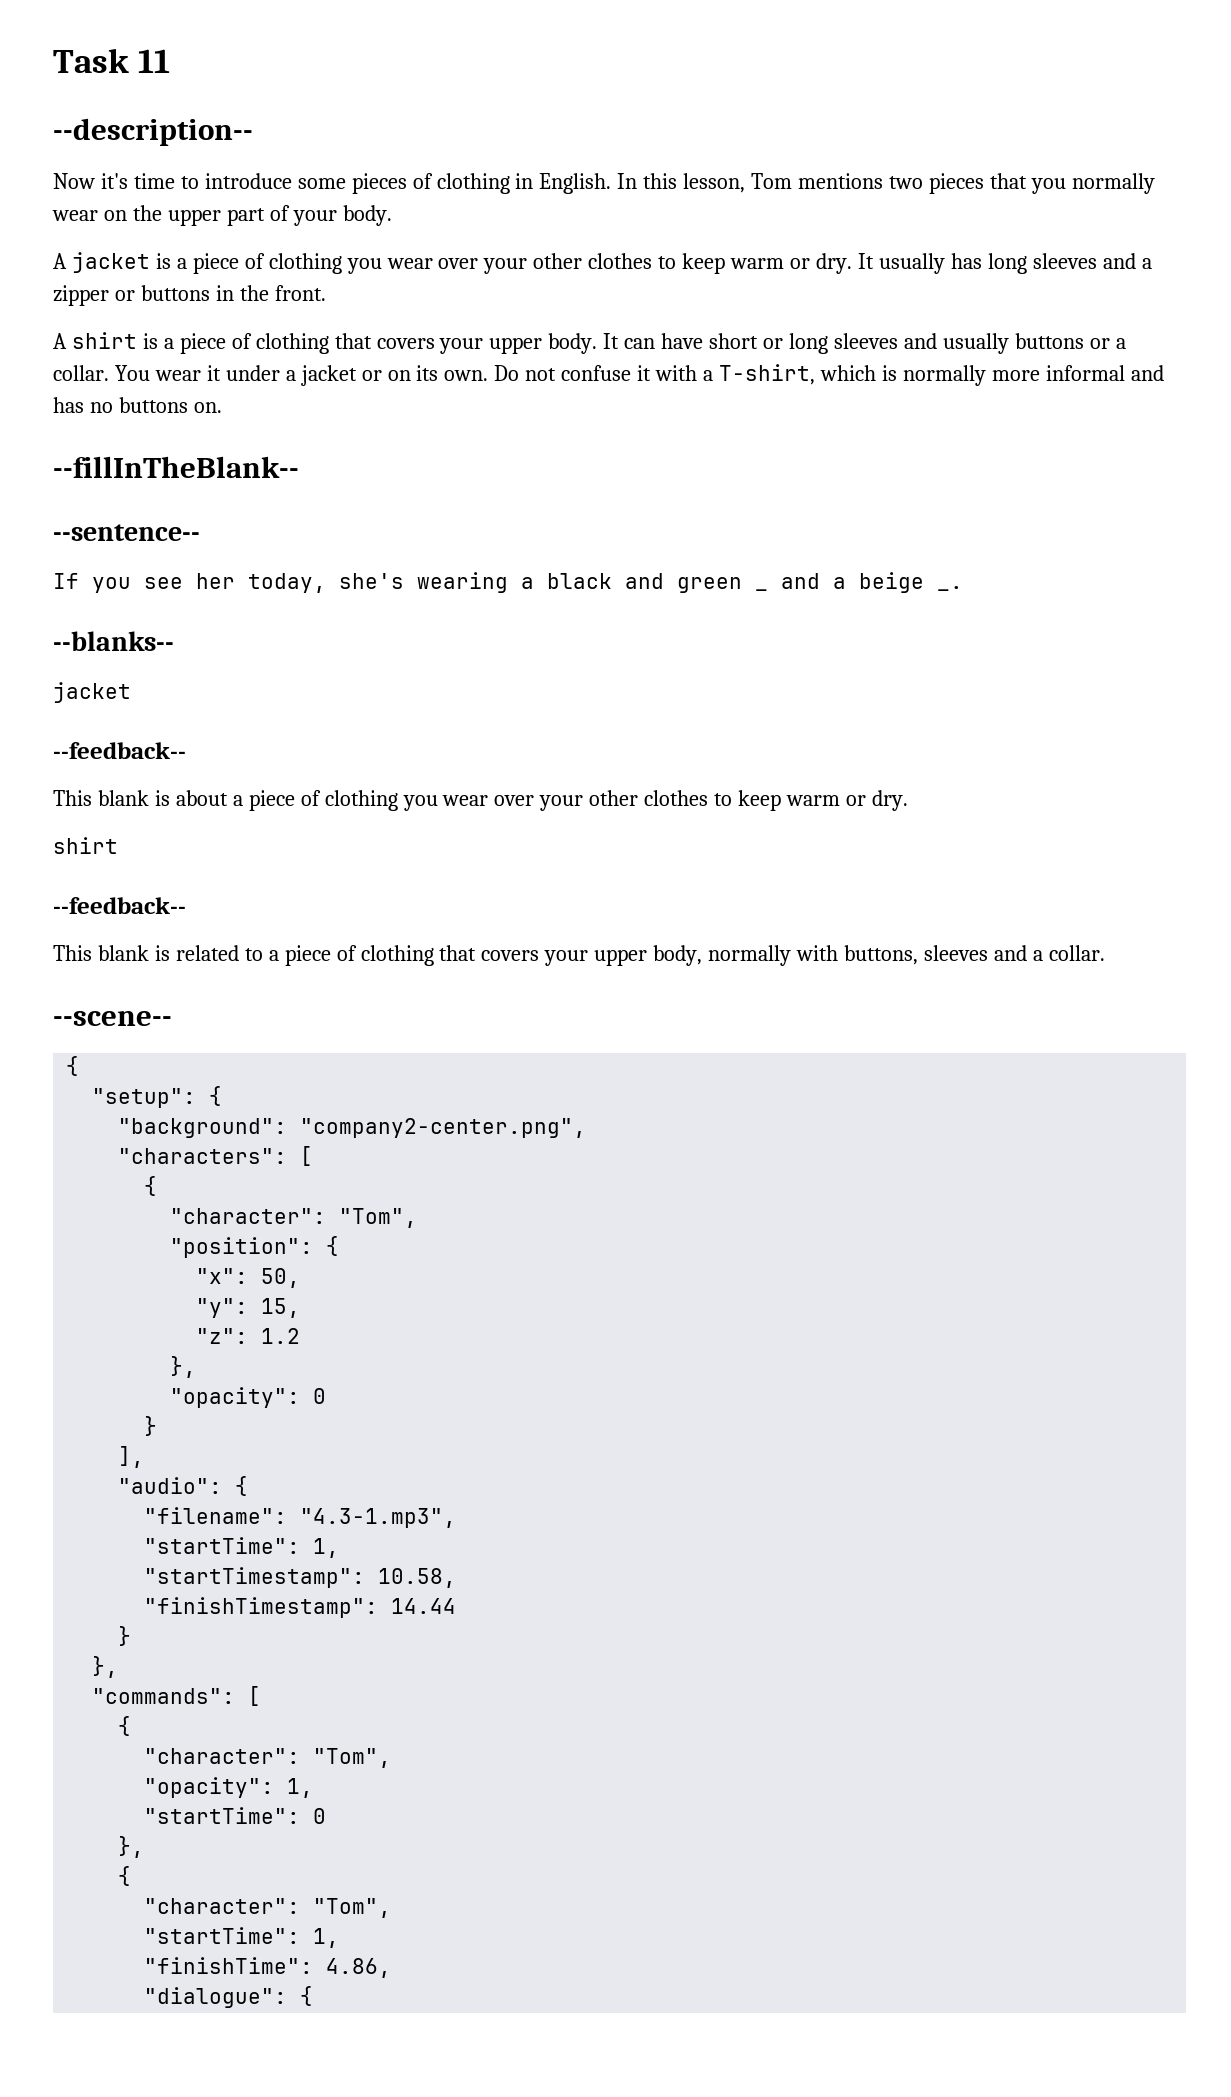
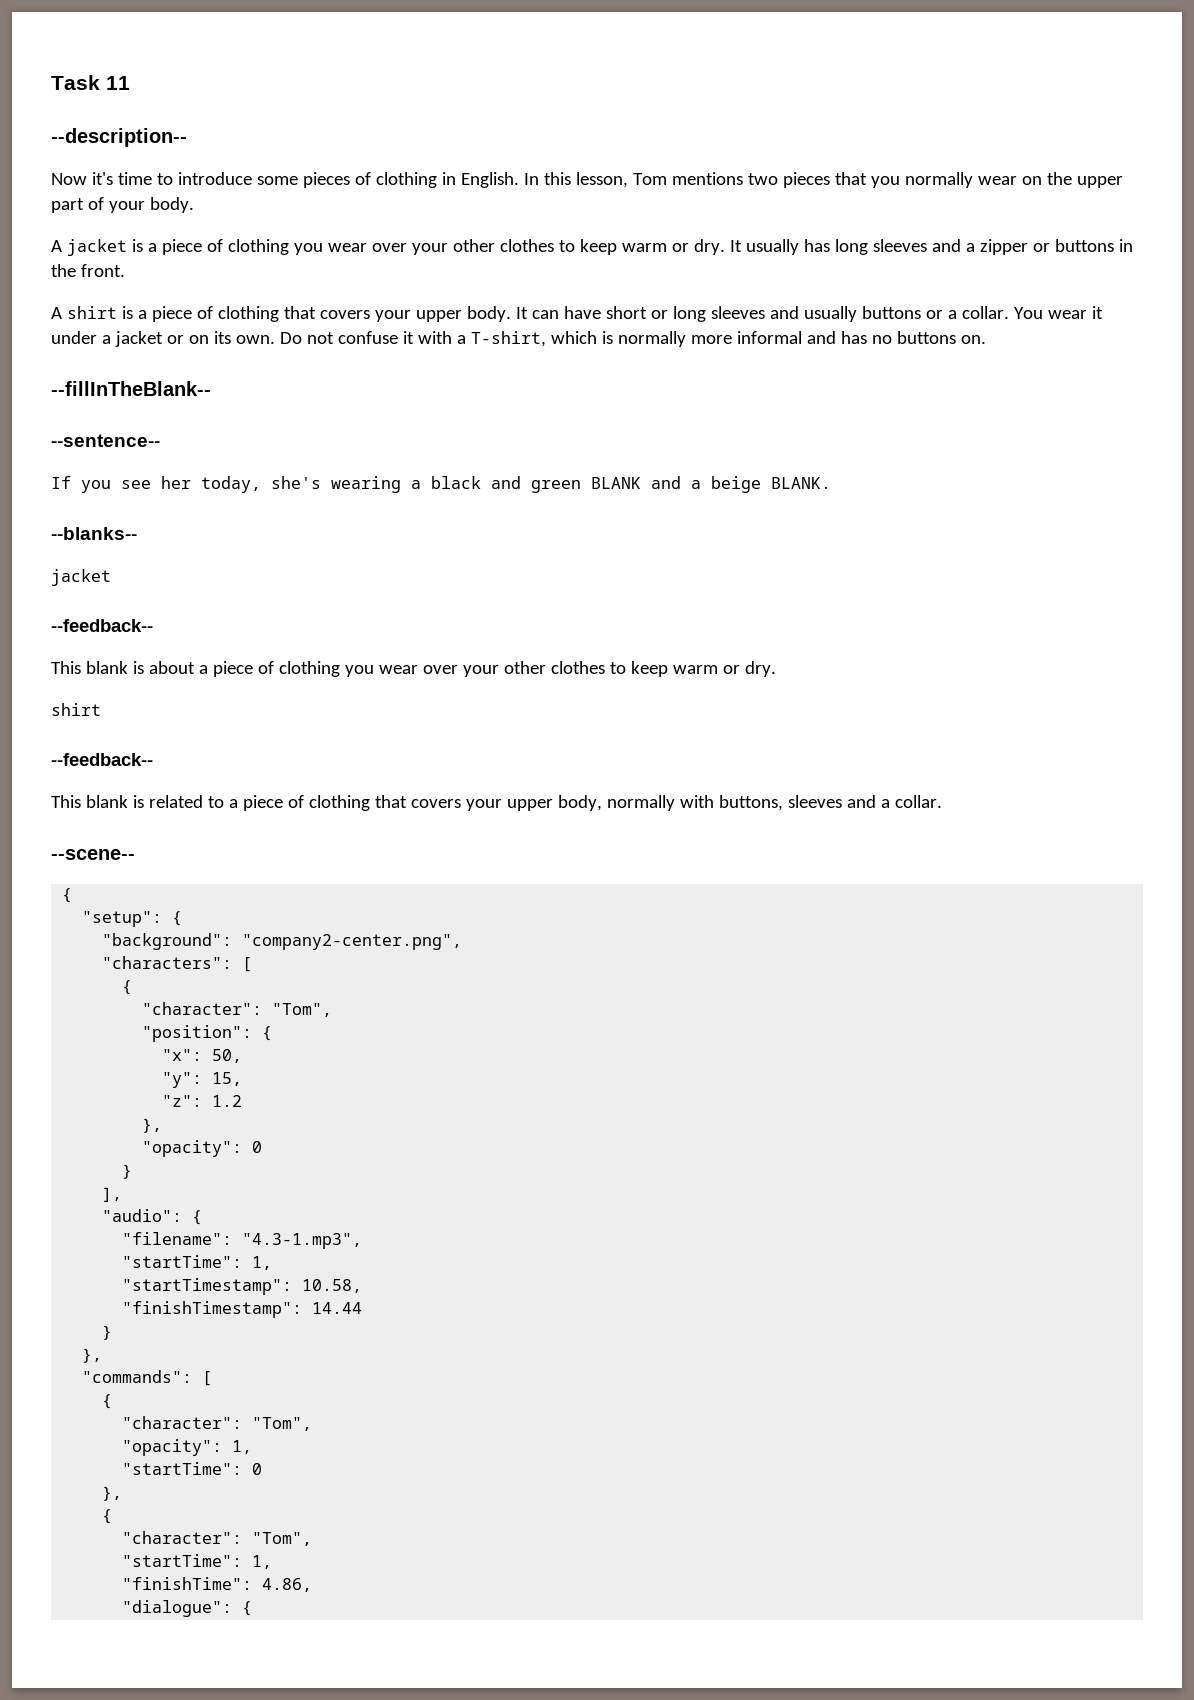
[755,589,768,591] _ -> [591,477,641,489] BLANK
[937,586,963,591] _. -> [771,477,831,489] BLANK.

